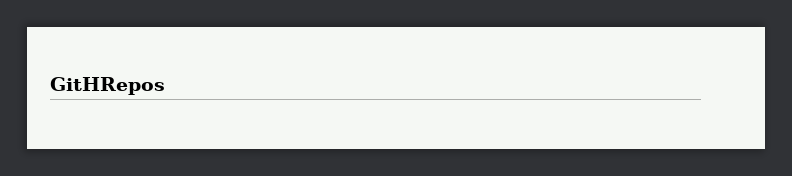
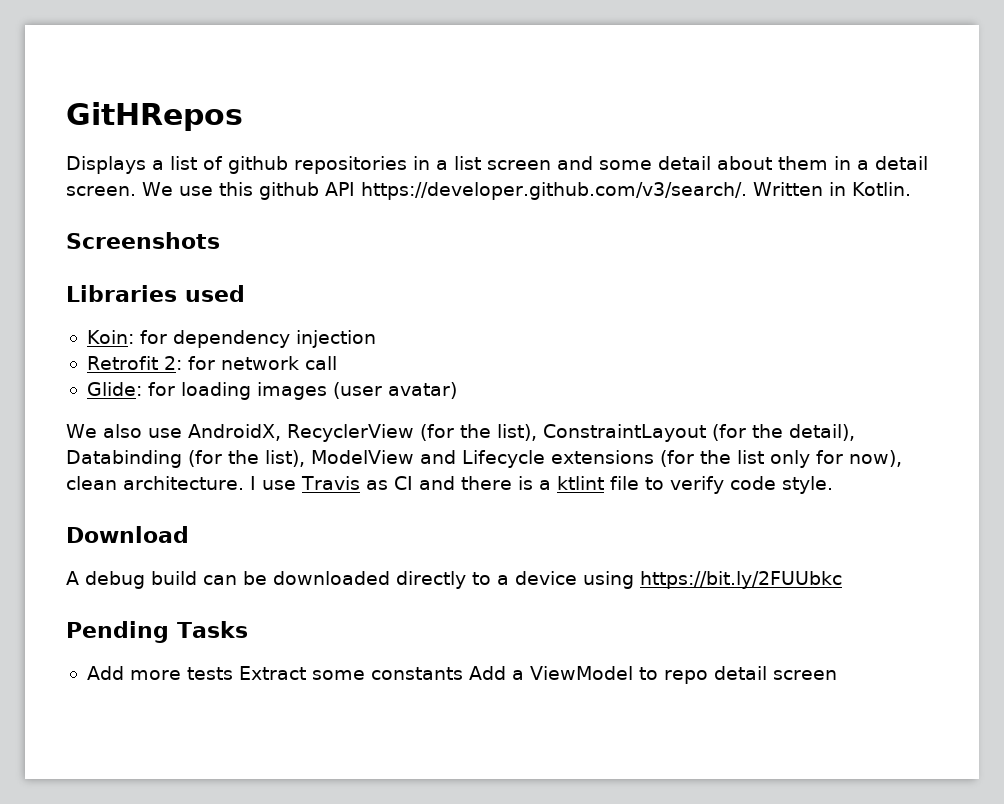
(165, 86) none -> [66,156,928,174] [66,182,911,200] [66,232,220,249] [66,285,245,302] [86,330,376,348] [86,356,337,370] [86,382,457,400] [66,424,855,442] [66,450,902,468] [66,476,833,494] [66,526,189,543] [66,571,842,589] [66,621,248,643] [86,666,837,684] // Displays a list of github repositories in a list screen and some detail about them in a detail screen. We use this github API https://developer.github.com/v3/search/. Written in Kotlin. // Screenshots // Libraries used // Koin: for dependency injection // Retrofit 2: for network call // Glide: for loading images (user avatar) // We also use AndroidX, RecyclerView (for the list), ConstraintLayout (for the detail), Databinding (for the list), ModelView and Lifecycle extensions (for the list only for now), clean architecture. I use Travis as CI and there is a ktlint file to verify code style. // Download // A debug build can be downloaded directly to a device using https://bit.ly/2FUUbkc // Pending Tasks // Add more tests Extract some constants Add a ViewModel to repo detail screen

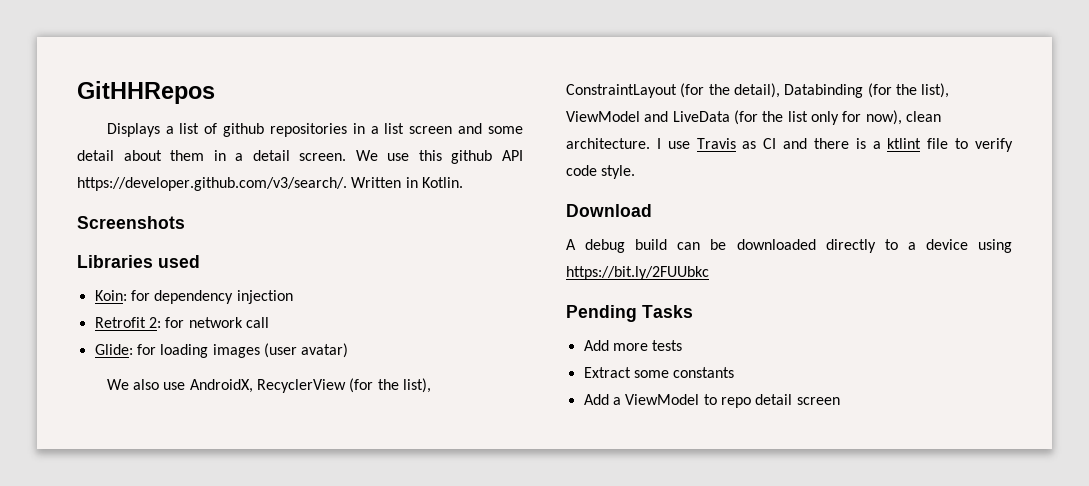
[66,102,243,131] GitHRepos -> [77,81,215,104] GitHHRepos
[311,450,654,468] ModelView and Lifecycle extensions -> [566,111,730,122] ViewModel and LiveData
(233, 673) none -> (683, 345) //
(463, 673) none -> (735, 372) //

